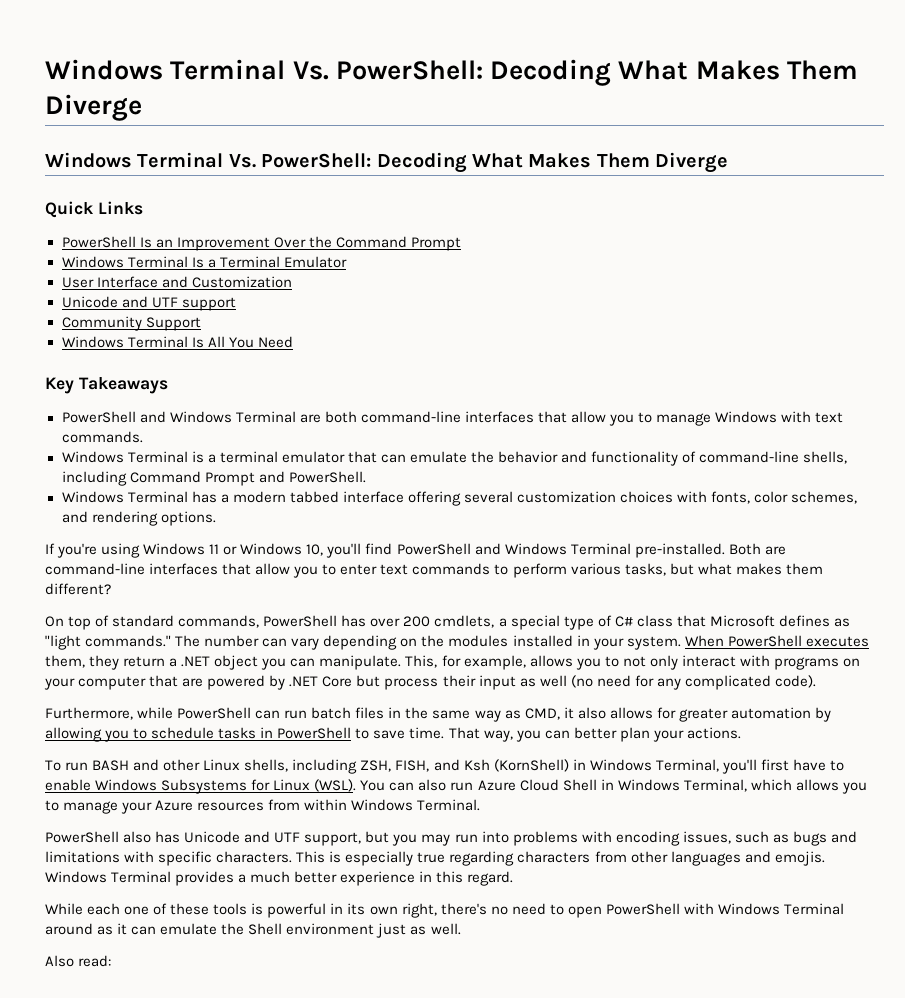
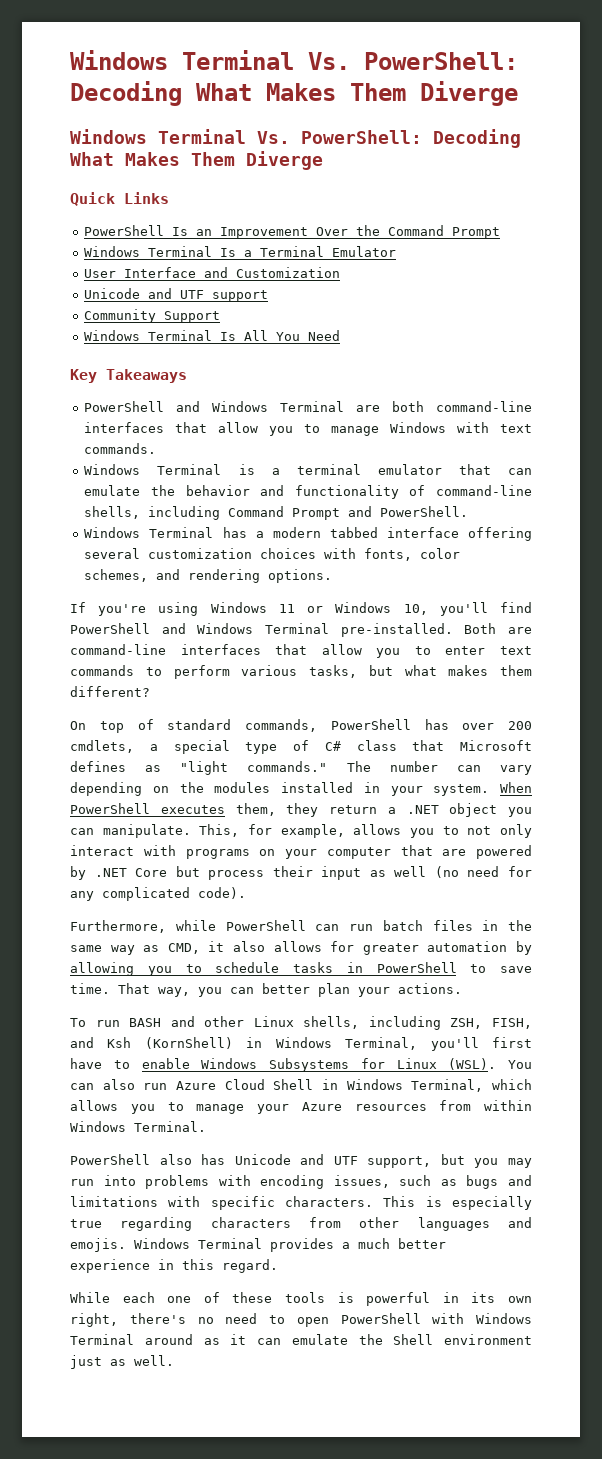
[45,955,112,967] // Also read: -> (174, 1360) none

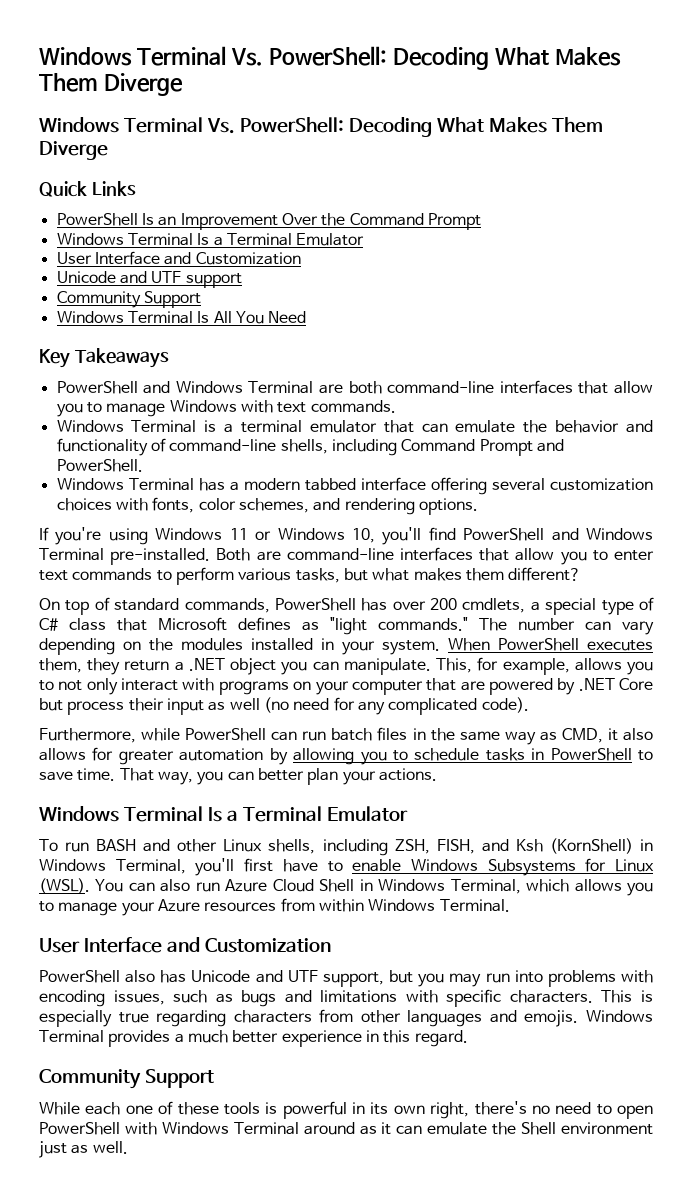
(462, 988) none -> [39,806,408,822] // Windows Terminal Is a Terminal Emulator
(206, 1126) none -> [39,937,331,953] // User Interface and Customization
(278, 1266) none -> [39,1069,214,1089] // Community Support

